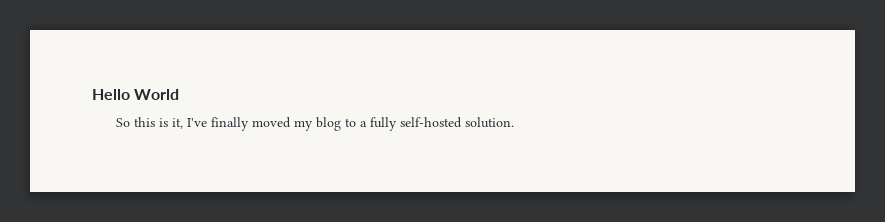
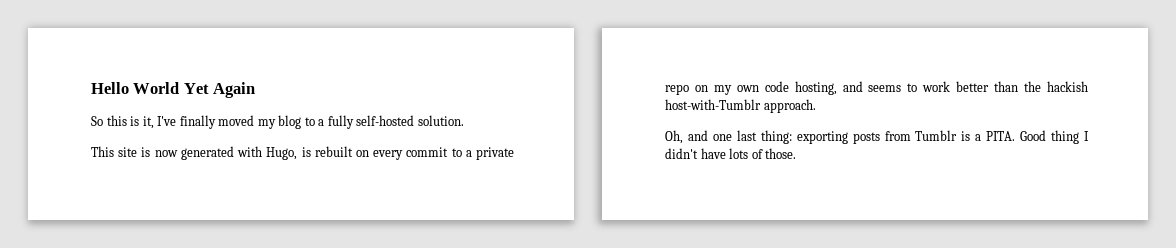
(180, 94) none -> [183,82,256,98] Yet Again
(514, 122) none -> [91,146,515,160] [665,81,1088,95] [665,99,816,113] [665,130,1089,144] [665,148,797,159] // This site is now generated with Hugo, is rebuilt on every commit to a private repo on my own code hosting, and seems to work better than the hackish host-with-Tumblr approach. // Oh, and one last thing: exporting posts from Tumblr is a PITA. Good thing I didn't have lots of those.

